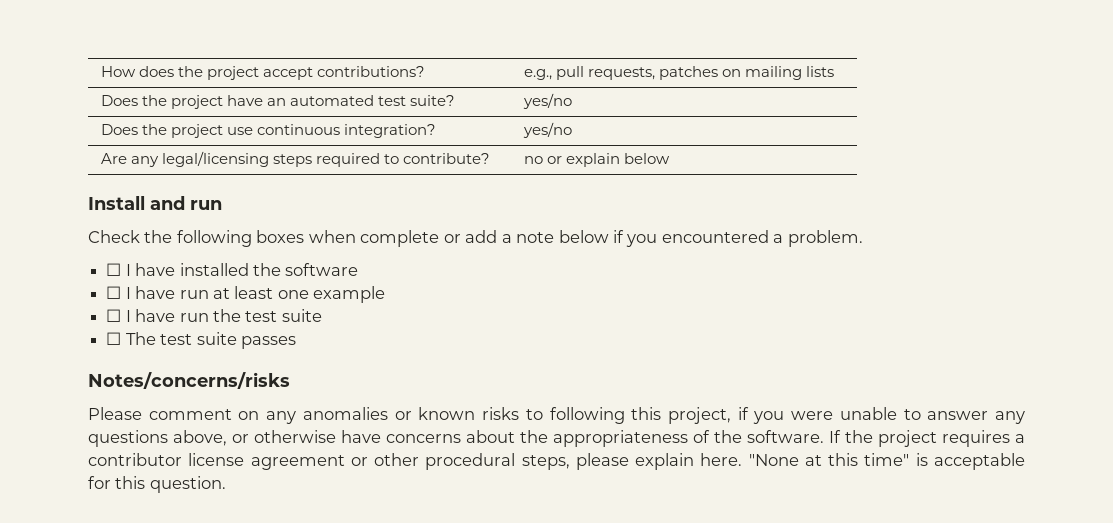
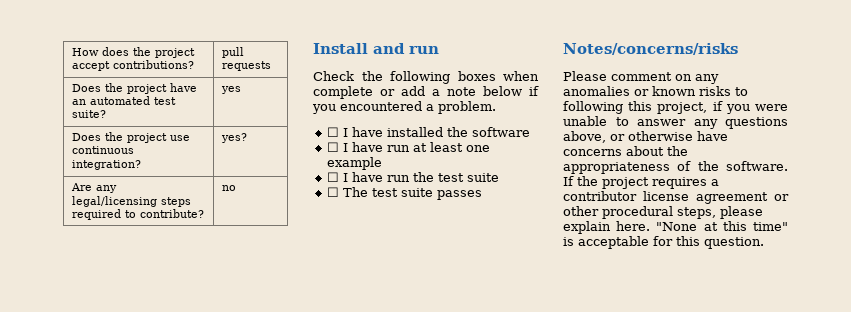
[524,66,835,80] e.g., pull requests, patches on mailing lists -> [222,47,245,58] [222,61,272,71] pull requests
[523,93,573,109] yes/no -> [221,86,242,94] yes
[523,122,573,138] yes/no -> [221,133,248,143] yes?
[547,153,671,167] or explain below -> (237, 188) none

